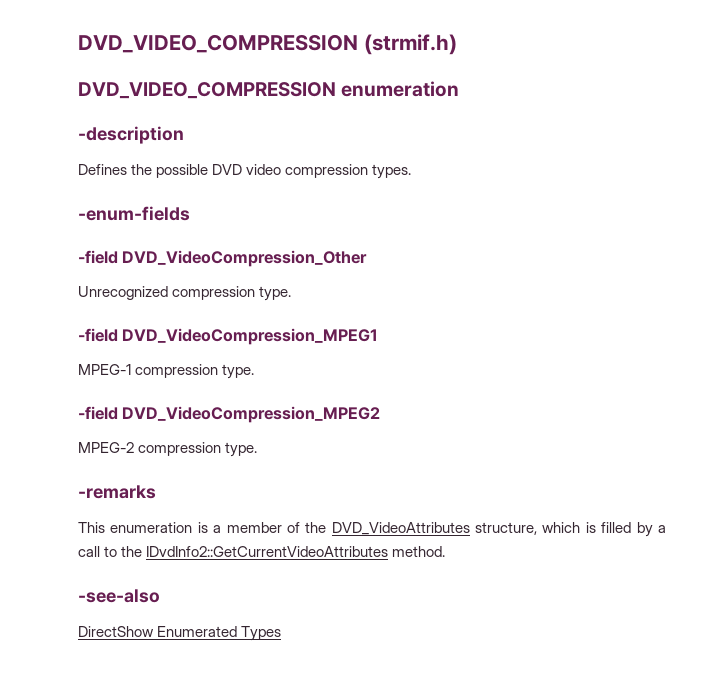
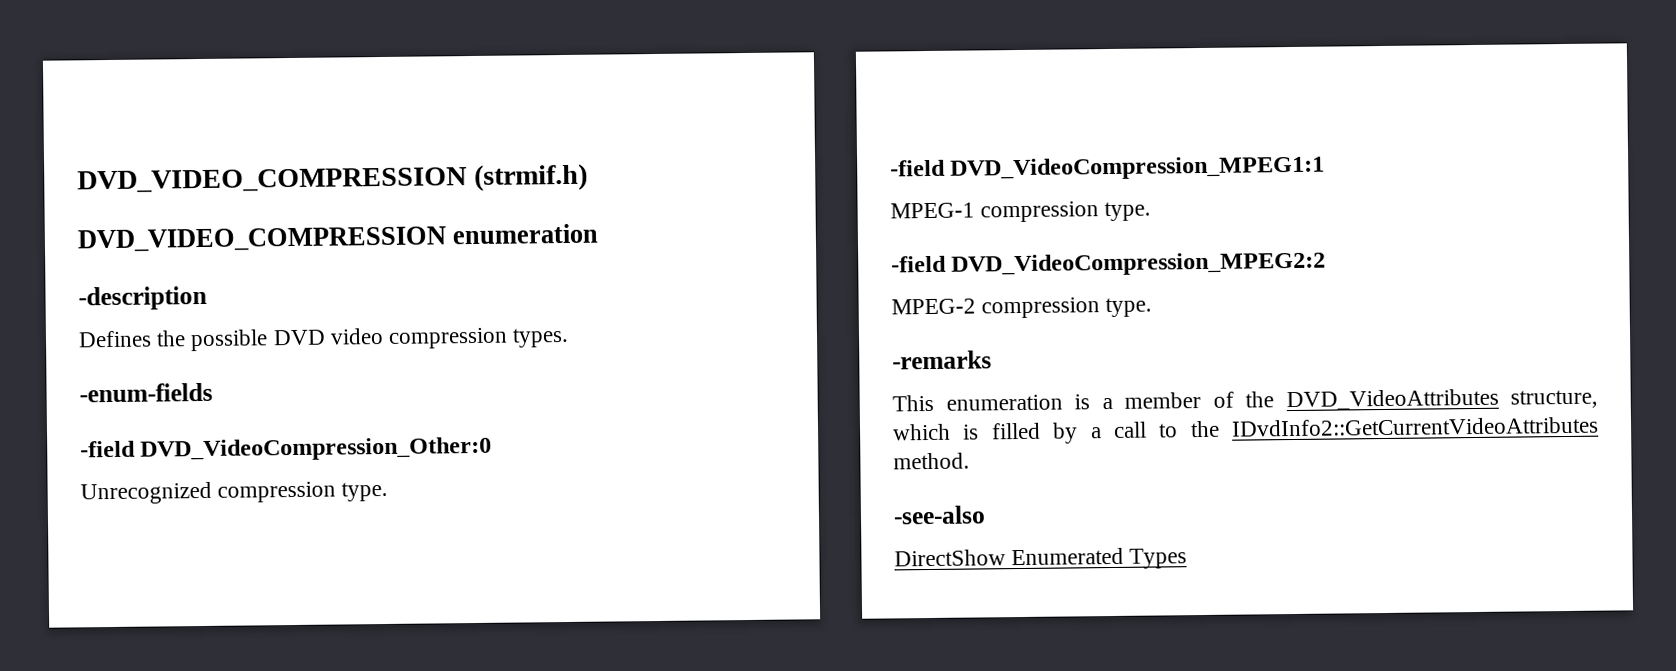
[122,250,368,267] DVD_VideoCompression_Other -> [140,436,493,462] DVD_VideoCompression_Other:0
[122,328,379,345] DVD_VideoCompression_MPEG1 -> [950,155,1326,181] DVD_VideoCompression_MPEG1:1
[122,406,381,423] DVD_VideoCompression_MPEG2 -> [951,251,1327,277] DVD_VideoCompression_MPEG2:2

